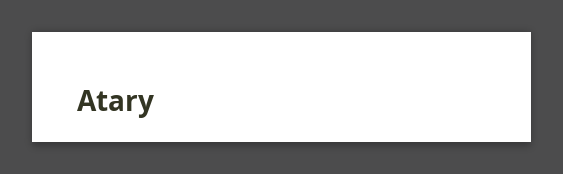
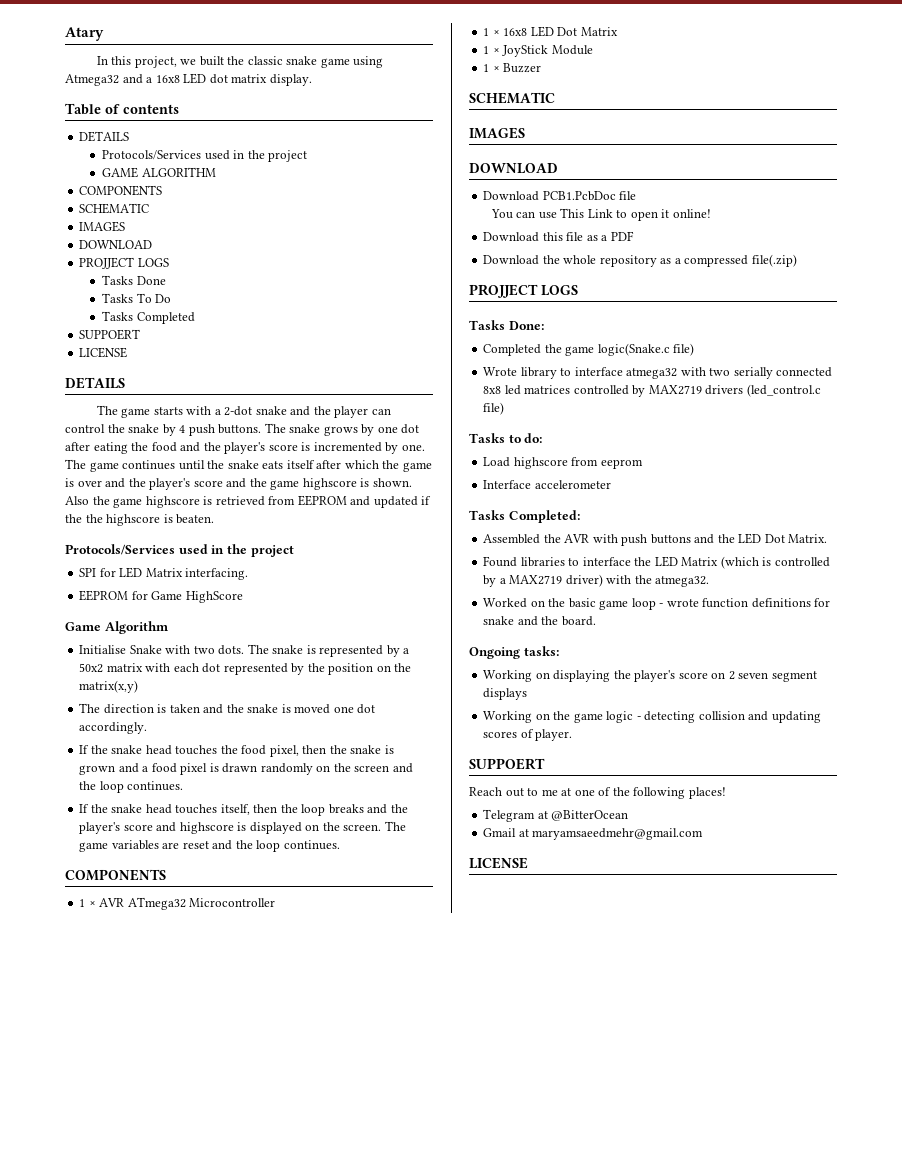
(154, 104) none -> [96,56,384,68] [65,73,312,86] [65,103,179,115] [79,131,130,142] [102,150,308,162] [102,167,216,178] [79,185,163,196] [79,203,150,214] [79,221,126,232] [79,240,153,249] [79,257,169,269] [102,275,166,285] [102,293,172,303] [102,311,195,324] [79,329,141,340] [79,347,128,358] [65,377,125,389] [96,405,391,418] [65,423,420,436] [65,442,425,454] [65,459,432,472] [65,478,412,490] [65,495,432,508] [65,514,215,526] [65,544,294,557] [79,567,249,580] [79,590,243,603] [65,621,169,634] [79,644,410,657] [79,663,412,675] [79,680,139,693] [79,703,376,714] [79,722,148,734] [79,745,394,757] [79,763,413,775] [79,781,184,793] [79,804,408,816] [79,821,406,834] [79,840,340,852] [65,869,166,881] [79,897,276,910] [483,26,618,37] [483,45,593,57] [483,63,542,73] [469,92,555,104] [469,127,525,139] [469,163,558,174] [483,191,637,201] [490,208,711,221] [483,231,634,242] [483,254,797,267] [469,284,578,298] [469,320,544,330] [483,343,695,356] [483,367,833,379] [483,384,821,397] [483,402,505,415] [469,433,543,443] [483,457,643,469] [483,480,611,489] [469,510,580,523] [483,533,828,546] [483,556,830,569] [483,574,710,587] [483,598,831,610] [483,616,596,626] [469,646,559,659] [483,670,817,682] [483,688,528,700] [483,711,821,723] [483,729,573,741] [469,758,545,770] [469,787,726,799] [483,809,629,822] [483,828,704,840] [469,857,528,869] // In this project, we built the classic snake game using Atmega32 and a 16x8 LED dot matrix display. // Table of contents // DETAILS // Protocols/Services used in the project // GAME ALGORITHM // COMPONENTS // SCHEMATIC // IMAGES // DOWNLOAD // PROJJECT LOGS // Tasks Done // Tasks To Do // Tasks Completed // SUPPOERT // LICENSE // DETAILS // The game starts with a 2-dot snake and the player can control the snake by 4 push buttons. The snake grows by one dot after eating the food and the player's score is incremented by one. The game continues until the snake eats itself after which the game is over and the player's score and the game highscore is shown. Also the game highscore is retrieved from EEPROM and updated if the the highscore is beaten. // Protocols/Services used in the project // SPI for LED Matrix interfacing. // EEPROM for Game HighScore // Game Algorithm // Initialise Snake with two dots. The snake is represented by a 50x2 matrix with each dot represented by the position on the matrix(x,y) // The direction is taken and the snake is moved one dot accordingly. // If the snake head touches the food pixel, then the snake is grown and a food pixel is drawn randomly on the screen and the loop continues. // If the snake head touches itself, then the loop breaks and the player's score and highscore is displayed on the screen. The game variables are reset and the loop continues. // COMPONENTS // 1 × AVR ATmega32 Microcontroller // 1 × 16x8 LED Dot Matrix // 1 × JoyStick Module // 1 × Buzzer // SCHEMATIC // IMAGES // DOWNLOAD // Download PCB1.PcbDoc file // You can use This Link to open it online! // Download this file as a PDF // Download the whole repository as a compressed file(.zip) // PROJJECT LOGS // Tasks Done: // Completed the game logic(Snake.c file) // Wrote library to interface atmega32 with two serially connected 8x8 led matrices controlled by MAX2719 drivers (led_control.c file) // Tasks to do: // Load highscore from eeprom // Interface accelerometer // Tasks Completed: // Assembled the AVR with push buttons and the LED Dot Matrix. // Found libraries to interface the LED Matrix (which is controlled by a MAX2719 driver) with the atmega32. // Worked on the basic game loop - wrote function definitions for snake and the board. // Ongoing tasks: // Working on displaying the player's score on 2 seven segment displays // Working on the game logic - detecting collision and updating scores of player. // SUPPOERT // Reach out to me at one of the following places! // Telegram at @BitterOcean // Gmail at maryamsaeedmehr@gmail.com // LICENSE

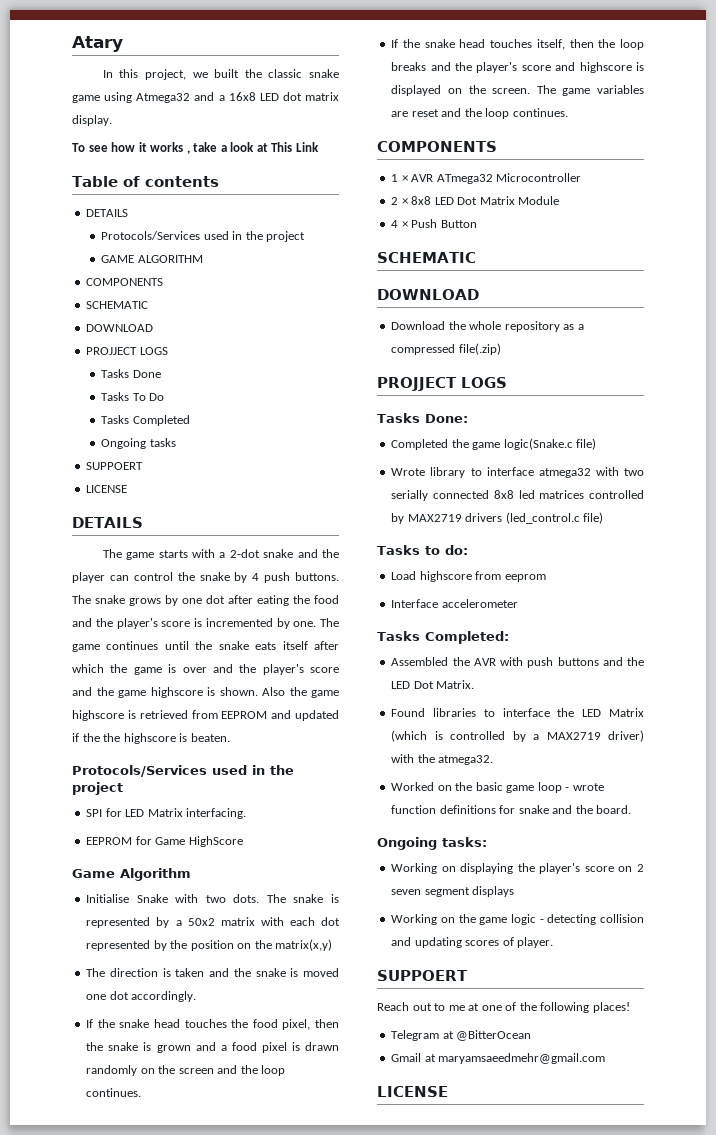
(312, 80) none -> [72,142,319,154] // To see how it works , take a look at This Link
[79,221,126,232] // IMAGES -> (149, 305) none
(195, 318) none -> [101,438,176,449] // Ongoing tasks
[483,28,528,36] 1 × 16x8 -> [391,196,432,205] 2 × 8x8
[483,45,593,57] [483,63,542,73] [469,92,555,104] [469,127,525,139] [469,163,558,174] [483,191,637,201] [490,208,711,221] [483,231,634,242] // 1 × JoyStick Module // 1 × Buzzer // SCHEMATIC // IMAGES // DOWNLOAD // Download PCB1.PcbDoc file // You can use This Link to open it online! // Download this file as a PDF -> [518,196,560,205] [391,219,477,228] [377,252,476,263] [377,289,479,300] Module // 4 × Push Button // SCHEMATIC // DOWNLOAD

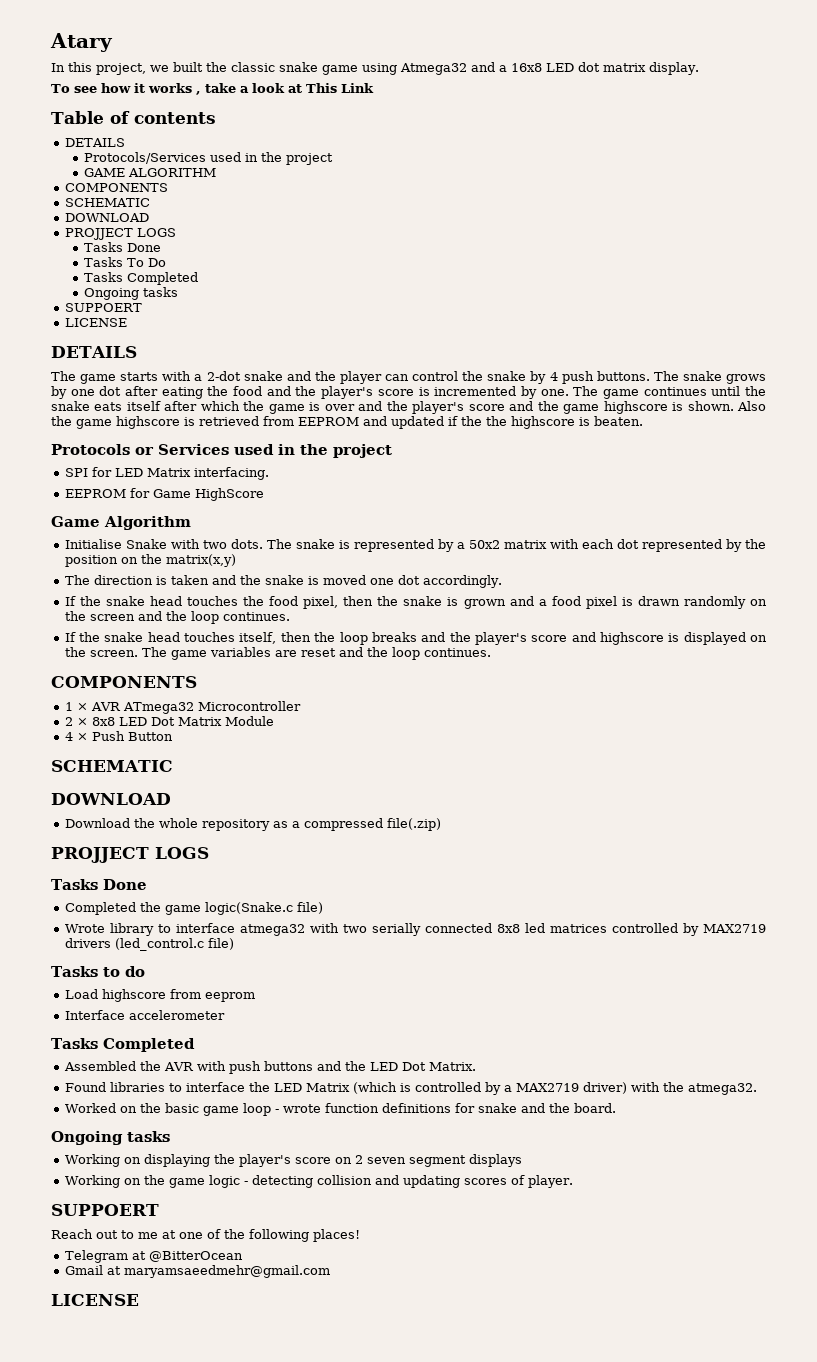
[72,765,207,777] Protocols/Services -> [51,444,229,455] Protocols or Services
[424,414,468,423] Done: -> [102,879,147,890] Done
[444,545,468,555] do: -> [124,966,145,977] do
[424,631,509,644] Completed: -> [102,1038,195,1052] Completed
[442,837,487,847] tasks: -> [127,1131,170,1142] tasks

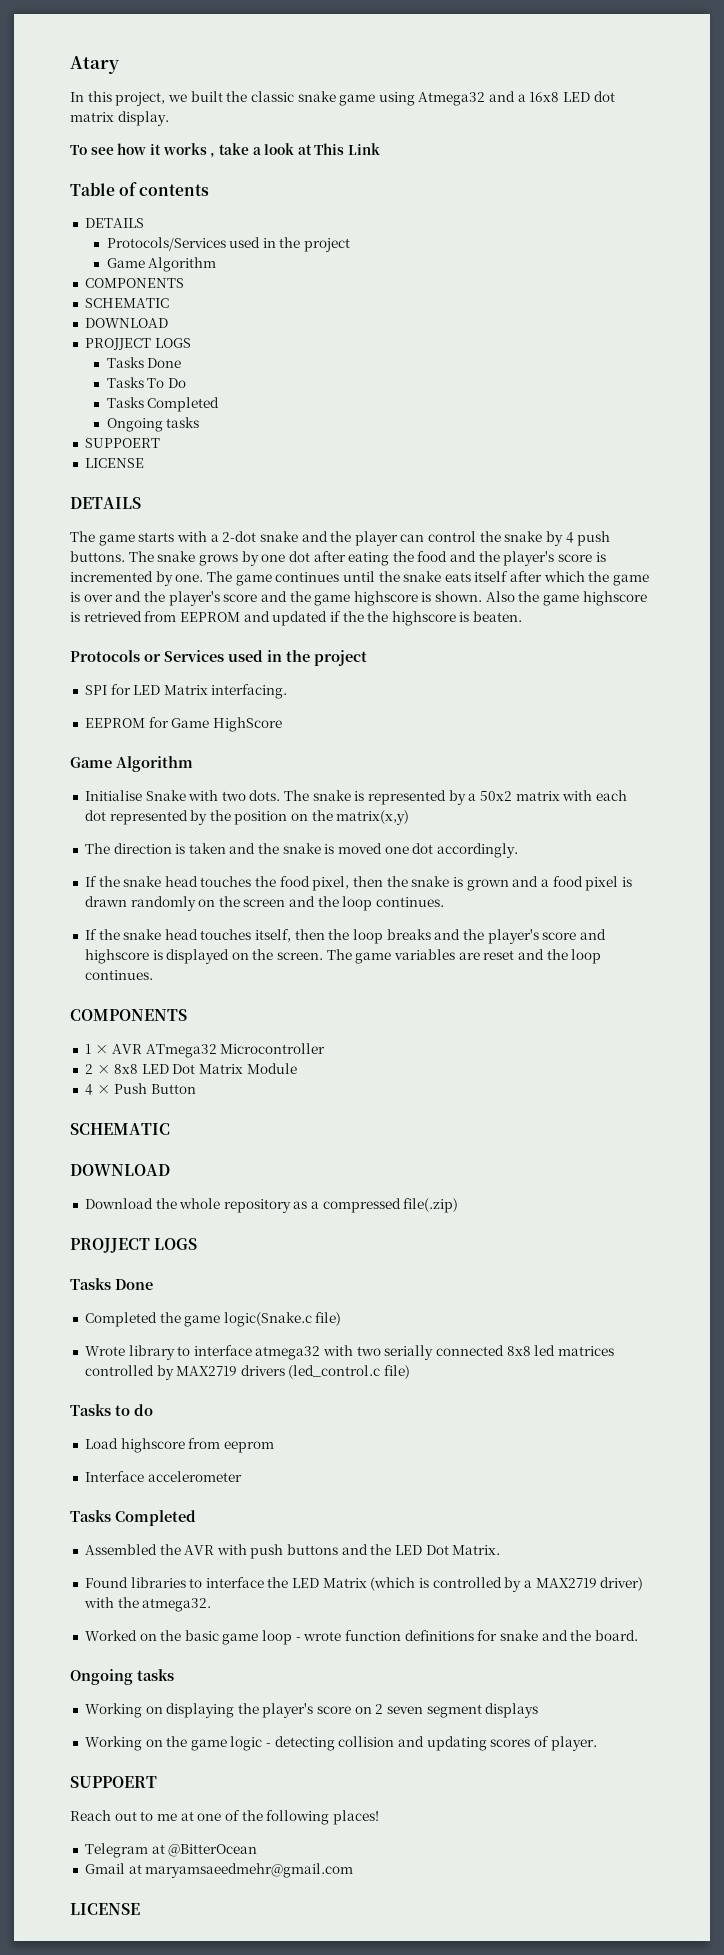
[84,168,217,177] GAME ALGORITHM -> [106,257,217,272] Game Algorithm

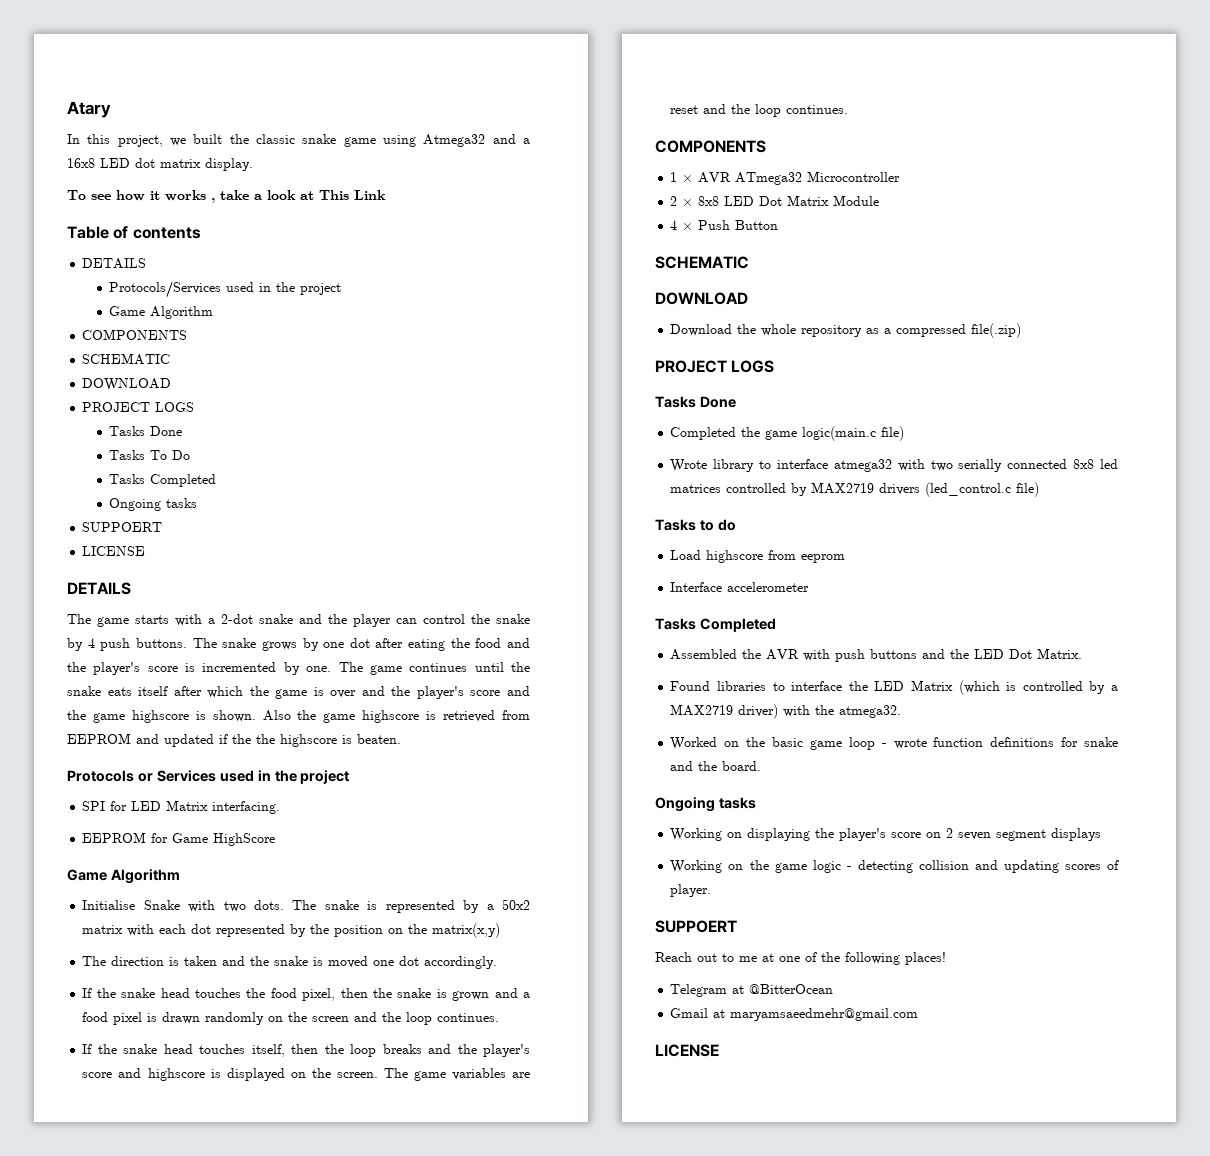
[84,338,151,350] PROJJECT -> [82,402,151,412] PROJECT
[70,1238,150,1253] PROJJECT -> [655,360,727,373] PROJECT
[223,1312,312,1327] logic(Snake.c -> [802,426,877,441] logic(main.c

